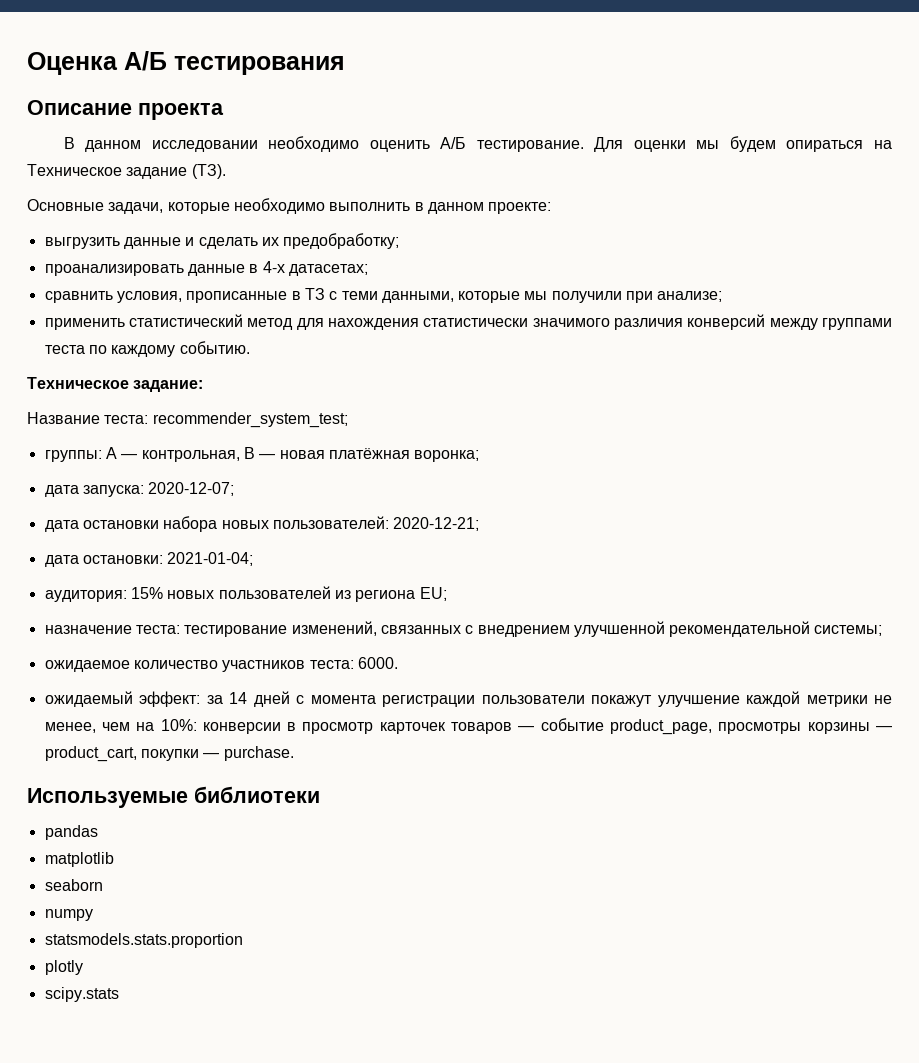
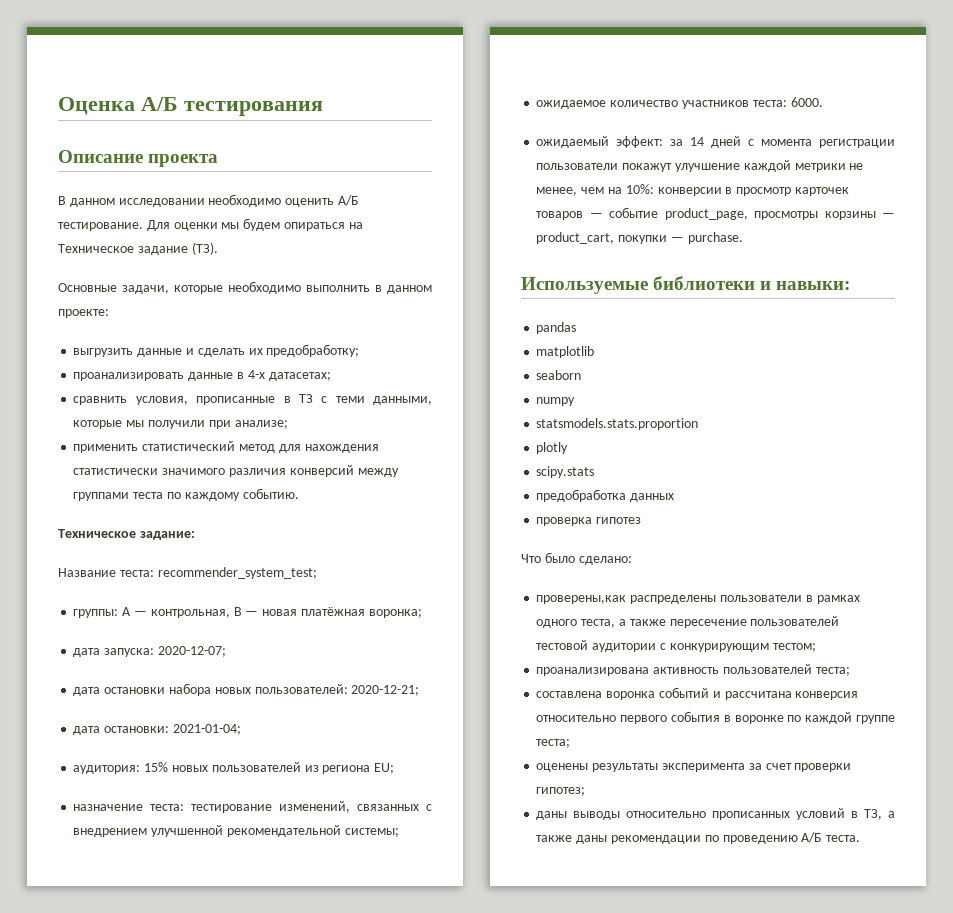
(320, 794) none -> [760,281,851,290] и навыки:
(119, 994) none -> [536,489,675,502] [536,517,642,526] [521,552,632,565] [536,595,860,604] [536,616,840,628] [536,640,816,652] [536,664,850,676] [536,687,859,700] [536,711,895,724] [536,739,571,748] [536,763,852,772] [536,787,586,796] [536,808,895,820] [536,832,861,844] // предобработка данных // проверка гипотез // Что было сделано: // проверены,как распределены пользователи в рамках одного теста, а также пересечение пользователей тестовой аудитории с конкурирующим тестом; // проанализирована активность пользователей теста; // составлена воронка событий и рассчитана конверсия относительно первого события в воронке по каждой группе теста; // оценены результаты эксперимента за счет проверки гипотез; // даны выводы относительно прописанных условий в ТЗ, а также даны рекомендации по проведению А/Б теста.

